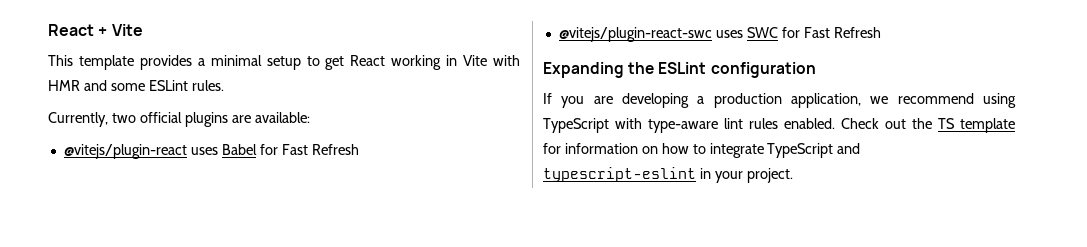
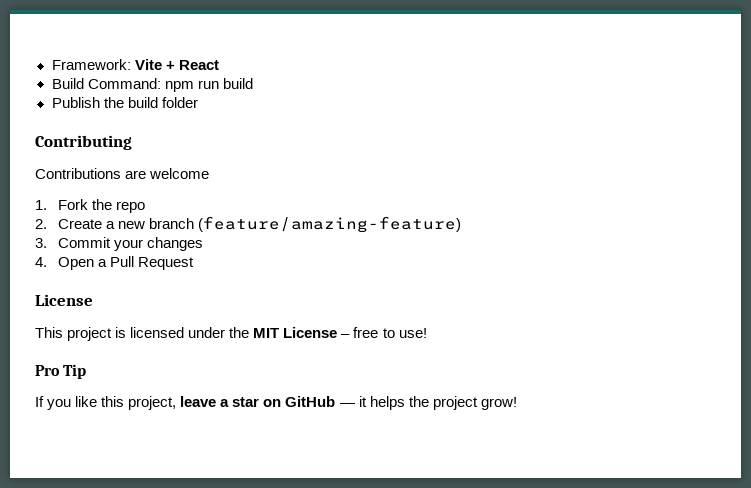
[48,24,143,36] [48,55,520,70] [48,80,224,91] [48,112,310,127] [63,144,359,159] [558,27,881,42] [543,62,816,78] [543,93,1016,108] [543,118,1015,133] [543,143,861,158] [543,167,793,183] React + Vite // This template provides a minimal setup to get React working in Vite with HMR and some ESLint rules. // Currently, two official plugins are available: // @vitejs/plugin-react uses Babel for Fast Refresh // @vitejs/plugin-react-swc uses SWC for Fast Refresh // Expanding the ESLint configuration // If you are developing a production application, we recommend using TypeScript with type-aware lint rules enabled. Check out the TS template for information on how to integrate TypeScript and typescript-eslint in your project. -> [51,59,219,70] [51,78,253,92] [51,97,198,108] [35,135,132,150] [35,168,210,179] [35,199,146,213] [35,216,462,233] [35,237,204,251] [35,256,195,270] [35,294,93,306] [35,327,427,341] [35,364,87,379] [35,396,517,410] Framework: Vite + React // Build Command: npm run build // Publish the build folder // Contributing // Contributions are welcome // 1. Fork the repo // 2. Create a new branch (feature/amazing-feature) // 3. Commit your changes // 4. Open a Pull Request // License // This project is licensed under the MIT License – free to use! // Pro Tip // If you like this project, leave a star on GitHub — it helps the project grow!

